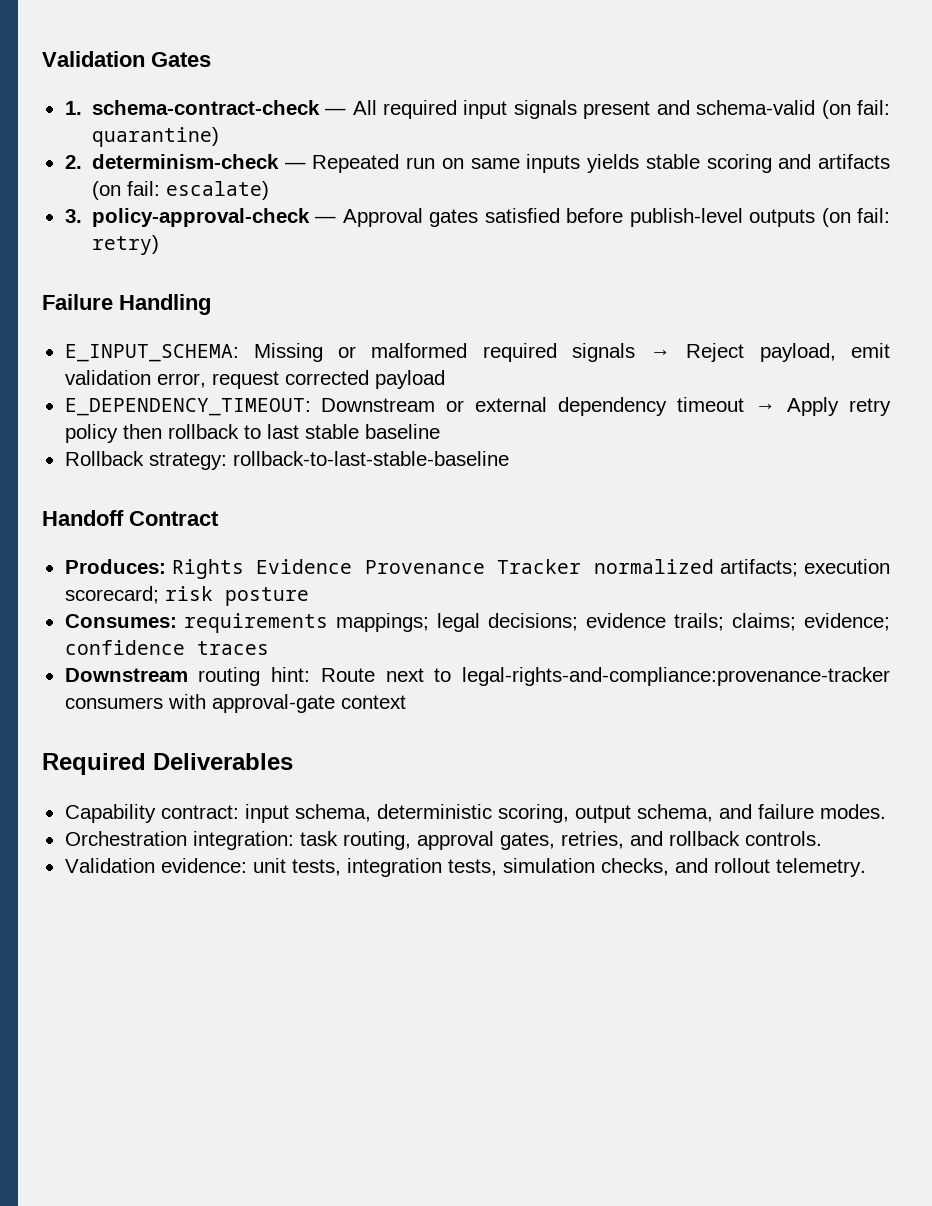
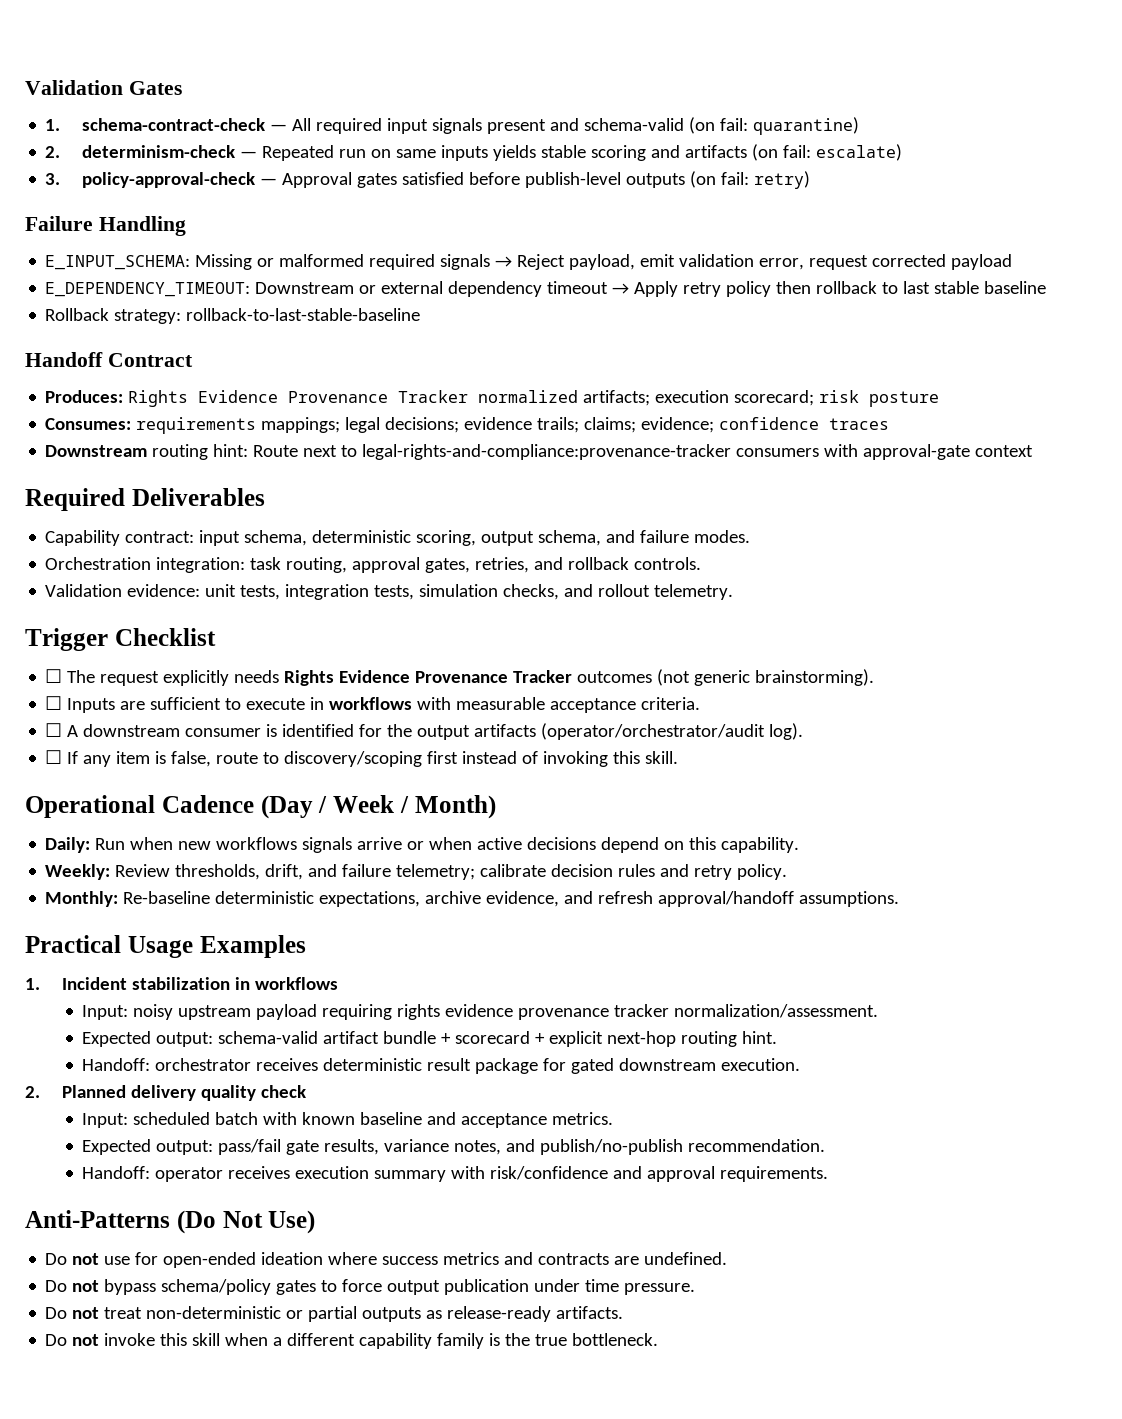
(866, 867) none -> [25,628,216,651] [45,669,875,686] [45,696,701,713] [45,723,804,740] [45,750,679,767] [25,795,496,819] [45,837,800,853] [45,864,788,880] [45,891,900,907] [25,935,306,958] [25,977,338,990] [82,1004,879,1020] [82,1031,778,1047] [82,1058,801,1074] [25,1085,306,1101] [82,1112,614,1128] [82,1139,826,1155] [82,1166,829,1182] [25,1210,316,1234] [45,1252,728,1268] [45,1279,696,1295] [45,1306,624,1322] [45,1333,659,1349] // Trigger Checklist // ☐ The request explicitly needs Rights Evidence Provenance Tracker outcomes (not generic brainstorming). // ☐ Inputs are sufficient to execute in workflows with measurable acceptance criteria. // ☐ A downstream consumer is identified for the output artifacts (operator/orchestrator/audit log). // ☐ If any item is false, route to discovery/scoping first instead of invoking this skill. // Operational Cadence (Day / Week / Month) // Daily: Run when new workflows signals arrive or when active decisions depend on this capability. // Weekly: Review thresholds, drift, and failure telemetry; calibrate decision rules and retry policy. // Monthly: Re-baseline deterministic expectations, archive evidence, and refresh approval/handoff assumptions. // Practical Usage Examples // 1. Incident stabilization in workflows // Input: noisy upstream payload requiring rights evidence provenance tracker normalization/assessment. // Expected output: schema-valid artifact bundle + scorecard + explicit next-hop routing hint. // Handoff: orchestrator receives deterministic result package for gated downstream execution. // 2. Planned delivery quality check // Input: scheduled batch with known baseline and acceptance metrics. // Expected output: pass/fail gate results, variance notes, and publish/no-publish recommendation. // Handoff: operator receives execution summary with risk/confidence and approval requirements. // Anti-Patterns (Do Not Use) // Do not use for open-ended ideation where success metrics and contracts are undefined. // Do not bypass schema/policy gates to force output publication under time pressure. // Do not treat non-deterministic or partial outputs as release-ready artifacts. // Do not invoke this skill when a different capability family is the true bottleneck.

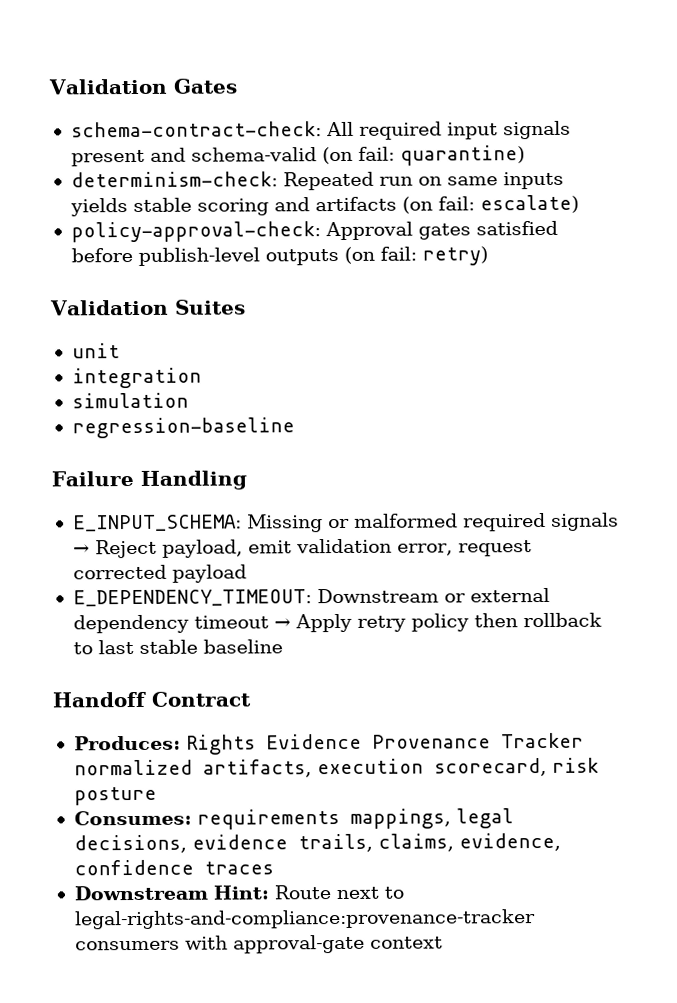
[45,118,288,131] 1. schema-contract-check — -> [70,121,322,138] schema-contract-check:
[45,145,258,158] 2. determinism-check — -> [70,171,278,188] determinism-check:
[45,172,278,188] 3. policy-approval-check — -> [70,221,321,243] policy-approval-check:
(811, 180) none -> [50,299,246,316] [71,343,120,359] [71,367,202,389] [71,392,189,409] [71,417,295,439] // Validation Suites // unit // integration // simulation // regression-baseline
[45,308,421,324] // Rollback strategy: rollback-to-last-stable-baseline -> (283, 646) none
[583,390,815,406] artifacts; execution scorecard; -> [202,757,547,778] artifacts, execution scorecard,
[261,417,715,433] mappings; legal decisions; evidence trails; claims; evidence; -> [349,808,514,829] [73,832,561,854] mappings, legal decisions, evidence trails, claims, evidence,
[152,444,249,460] routing hint: -> [212,885,269,900] Hint:
[25,488,265,511] [45,530,751,546] [45,557,702,573] [45,584,734,600] [25,628,216,651] [45,669,875,686] [45,696,701,713] [45,723,804,740] [45,750,679,767] [25,795,496,819] [45,837,800,853] [45,864,788,880] [45,891,900,907] [25,935,306,958] [25,977,338,990] [82,1004,879,1020] [82,1031,778,1047] [82,1058,801,1074] [25,1085,306,1101] [82,1112,614,1128] [82,1139,826,1155] [82,1166,829,1182] [25,1210,316,1234] [45,1252,728,1268] [45,1279,696,1295] [45,1306,624,1322] [45,1333,659,1349] // Required Deliverables // Capability contract: input schema, deterministic scoring, output schema, and failure modes. // Orchestration integration: task routing, approval gates, retries, and rollback controls. // Validation evidence: unit tests, integration tests, simulation checks, and rollout telemetry. // Trigger Checklist // ☐ The request explicitly needs Rights Evidence Provenance Tracker outcomes (not generic brainstorming). // ☐ Inputs are sufficient to execute in workflows with measurable acceptance criteria. // ☐ A downstream consumer is identified for the output artifacts (operator/orchestrator/audit log). // ☐ If any item is false, route to discovery/scoping first instead of invoking this skill. // Operational Cadence (Day / Week / Month) // Daily: Run when new workflows signals arrive or when active decisions depend on this capability. // Weekly: Review thresholds, drift, and failure telemetry; calibrate decision rules and retry policy. // Monthly: Re-baseline deterministic expectations, archive evidence, and refresh approval/handoff assumptions. // Practical Usage Examples // 1. Incident stabilization in workflows // Input: noisy upstream payload requiring rights evidence provenance tracker normalization/assessment. // Expected output: schema-valid artifact bundle + scorecard + explicit next-hop routing hint. // Handoff: orchestrator receives deterministic result package for gated downstream execution. // 2. Planned delivery quality check // Input: scheduled batch with known baseline and acceptance metrics. // Expected output: pass/fail gate results, variance notes, and publish/no-publish recommendation. // Handoff: operator receives execution summary with risk/confidence and approval requirements. // Anti-Patterns (Do Not Use) // Do not use for open-ended ideation where success metrics and contracts are undefined. // Do not bypass schema/policy gates to force output publication under time pressure. // Do not treat non-deterministic or partial outputs as release-ready artifacts. // Do not invoke this skill when a different capability family is the true bottleneck. -> (443, 942) none

